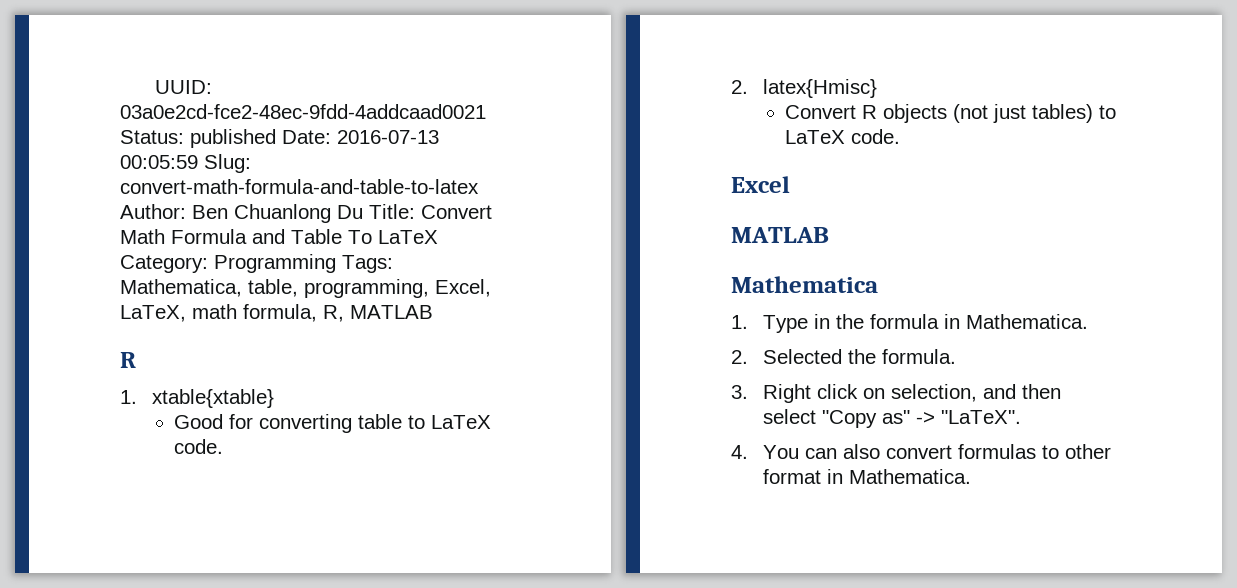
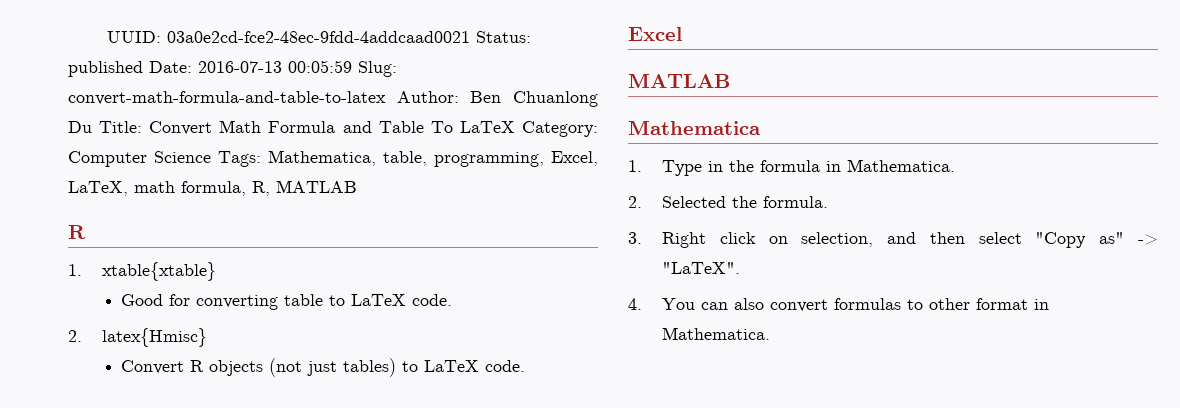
[214,254,336,273] Programming -> [68,151,211,167] Computer Science

